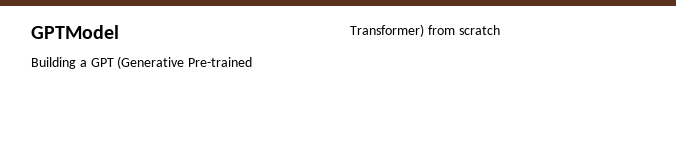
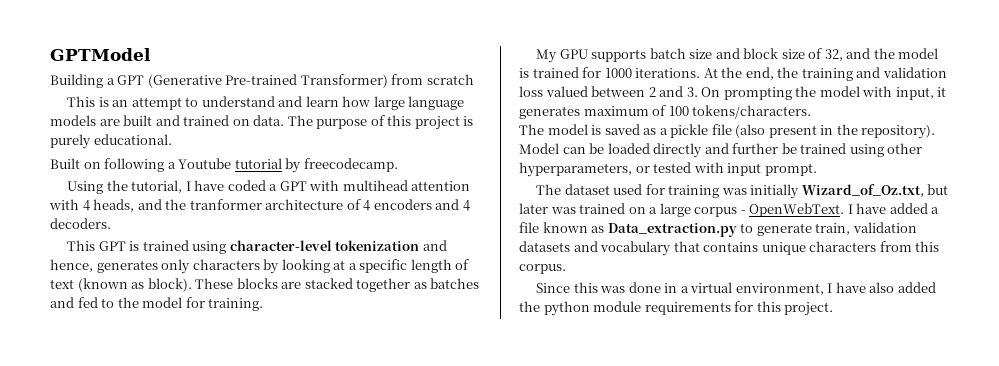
(500, 30) none -> [67,96,465,110] [50,115,474,130] [50,134,172,149] [50,158,398,173] [67,180,471,194] [49,199,470,212] [50,218,111,229] [67,240,447,254] [50,259,470,274] [50,278,480,292] [50,297,264,311] [536,48,939,63] [519,67,947,81] [519,86,947,100] [519,105,812,119] [519,124,936,139] [519,143,923,158] [519,162,817,177] [536,184,949,199] [519,203,940,217] [519,222,917,237] [519,241,940,256] [519,264,566,274] [536,282,936,295] [519,301,834,316] // This is an attempt to understand and learn how large language models are built and trained on data. The purpose of this project is purely educational. // Built on following a Youtube tutorial by freecodecamp. // Using the tutorial, I have coded a GPT with multihead attention with 4 heads, and the tranformer architecture of 4 encoders and 4 decoders. // This GPT is trained using character-level tokenization and hence, generates only characters by looking at a specific length of text (known as block). These blocks are stacked together as batches and fed to the model for training. // My GPU supports batch size and block size of 32, and the model is trained for 1000 iterations. At the end, the training and validation loss valued between 2 and 3. On prompting the model with input, it generates maximum of 100 tokens/characters. // The model is saved as a pickle file (also present in the repository). Model can be loaded directly and further be trained using other hyperparameters, or tested with input prompt. // The dataset used for training was initially Wizard_of_Oz.txt, but later was trained on a large corpus - OpenWebText. I have added a file known as Data_extraction.py to generate train, validation datasets and vocabulary that contains unique characters from this corpus. // Since this was done in a virtual environment, I have also added the python module requirements for this project.

